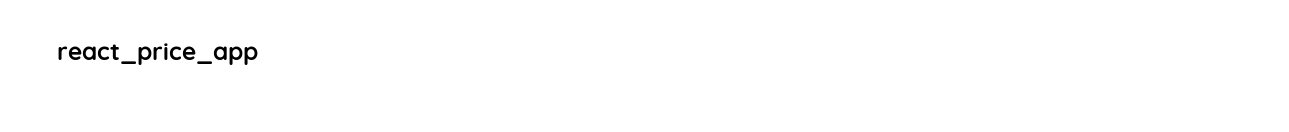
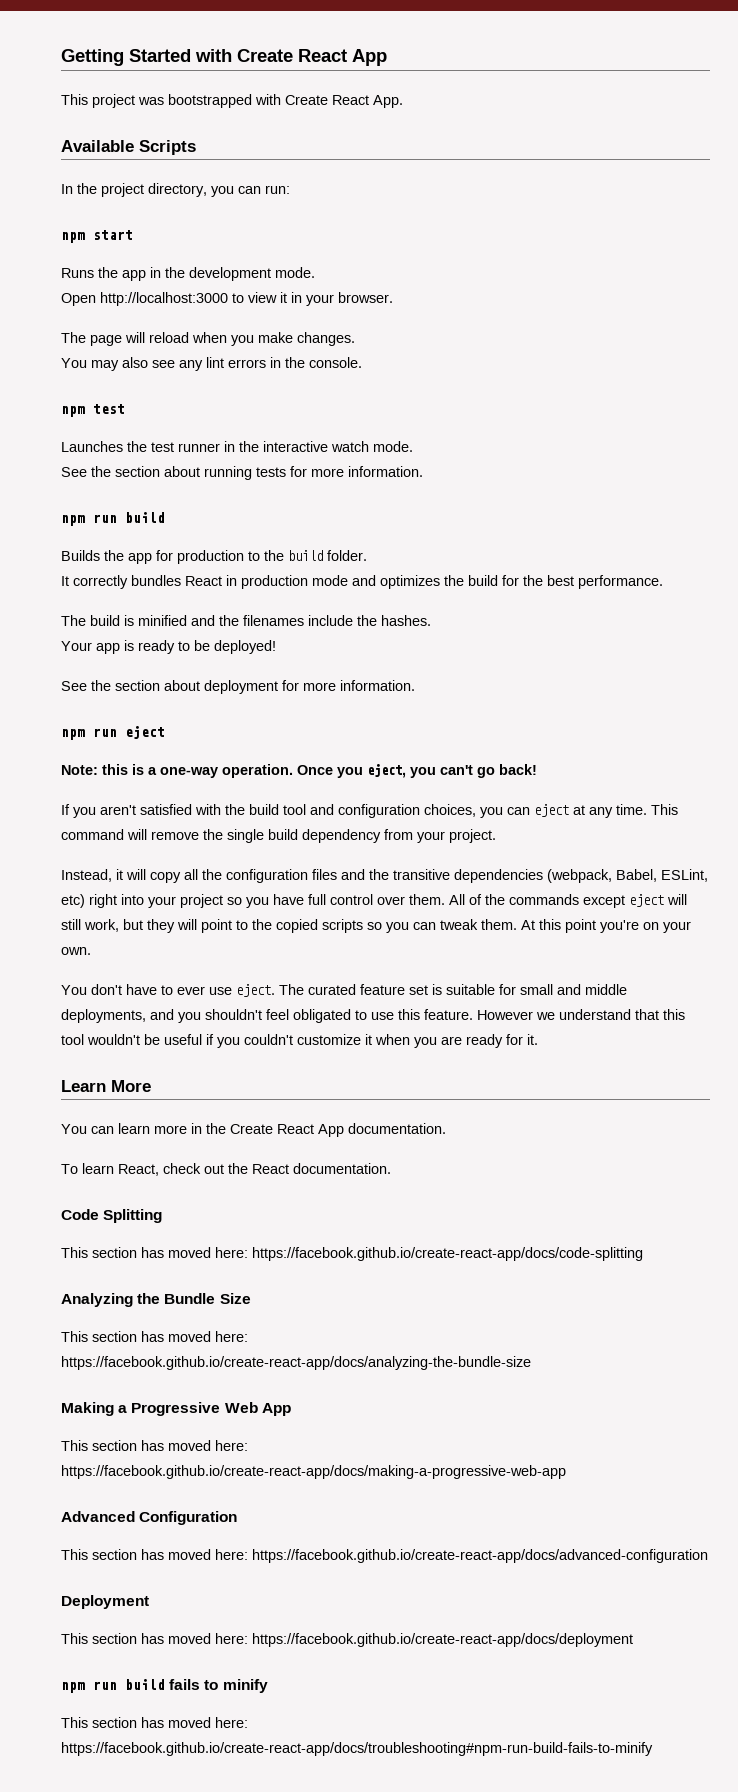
[57,43,258,65] react_price_app -> [61,49,387,66] [61,94,403,108] [61,140,196,155] [61,183,290,197] [61,230,133,243] [61,267,315,281] [61,292,393,306] [61,332,355,346] [61,357,362,371] [61,404,125,417] [61,441,413,452] [61,466,423,480] [61,512,165,526] [61,550,367,564] [61,575,663,589] [61,615,431,626] [61,640,276,654] [61,680,415,694] [61,726,165,740] [61,764,537,778] [61,804,678,818] [61,829,496,843] [61,869,708,883] [61,894,687,908] [61,919,691,933] [61,947,91,955] [61,984,627,997] [61,1009,685,1023] [61,1034,538,1048] [61,1080,151,1092] [61,1123,446,1137] [61,1163,391,1176] [61,1209,163,1223] [61,1247,643,1261] [61,1293,251,1307] [61,1331,248,1342] [61,1356,531,1370] [61,1402,291,1416] [61,1440,248,1451] [61,1465,566,1479] [61,1511,238,1525] [61,1549,708,1563] [61,1595,149,1609] [61,1633,633,1647] [61,1679,268,1693] [61,1717,248,1728] [61,1742,653,1756] Getting Started with Create React App // This project was bootstrapped with Create React App. // Available Scripts // In the project directory, you can run: // npm start // Runs the app in the development mode. // Open http://localhost:3000 to view it in your browser. // The page will reload when you make changes. // You may also see any lint errors in the console. // npm test // Launches the test runner in the interactive watch mode. // See the section about running tests for more information. // npm run build // Builds the app for production to the build folder. // It correctly bundles React in production mode and optimizes the build for the best performance. // The build is minified and the filenames include the hashes. // Your app is ready to be deployed! // See the section about deployment for more information. // npm run eject // Note: this is a one-way operation. Once you eject, you can't go back! // If you aren't satisfied with the build tool and configuration choices, you can eject at any time. This command will remove the single build dependency from your project. // Instead, it will copy all the configuration files and the transitive dependencies (webpack, Babel, ESLint, etc) right into your project so you have full control over them. All of the commands except eject will still work, but they will point to the copied scripts so you can tweak them. At this point you're on your own. // You don't have to ever use eject. The curated feature set is suitable for small and middle deployments, and you shouldn't feel obligated to use this feature. However we understand that this tool wouldn't be useful if you couldn't customize it when you are ready for it. // Learn More // You can learn more in the Create React App documentation. // To learn React, check out the React documentation. // Code Splitting // This section has moved here: https://facebook.github.io/create-react-app/docs/code-splitting // Analyzing the Bundle Size // This section has moved here: https://facebook.github.io/create-react-app/docs/analyzing-the-bundle-size // Making a Progressive Web App // This section has moved here: https://facebook.github.io/create-react-app/docs/making-a-progressive-web-app // Advanced Configuration // This section has moved here: https://facebook.github.io/create-react-app/docs/advanced-configuration // Deployment // This section has moved here: https://facebook.github.io/create-react-app/docs/deployment // npm run build fails to minify // This section has moved here: https://facebook.github.io/create-react-app/docs/troubleshooting#npm-run-build-fails-to-minify

